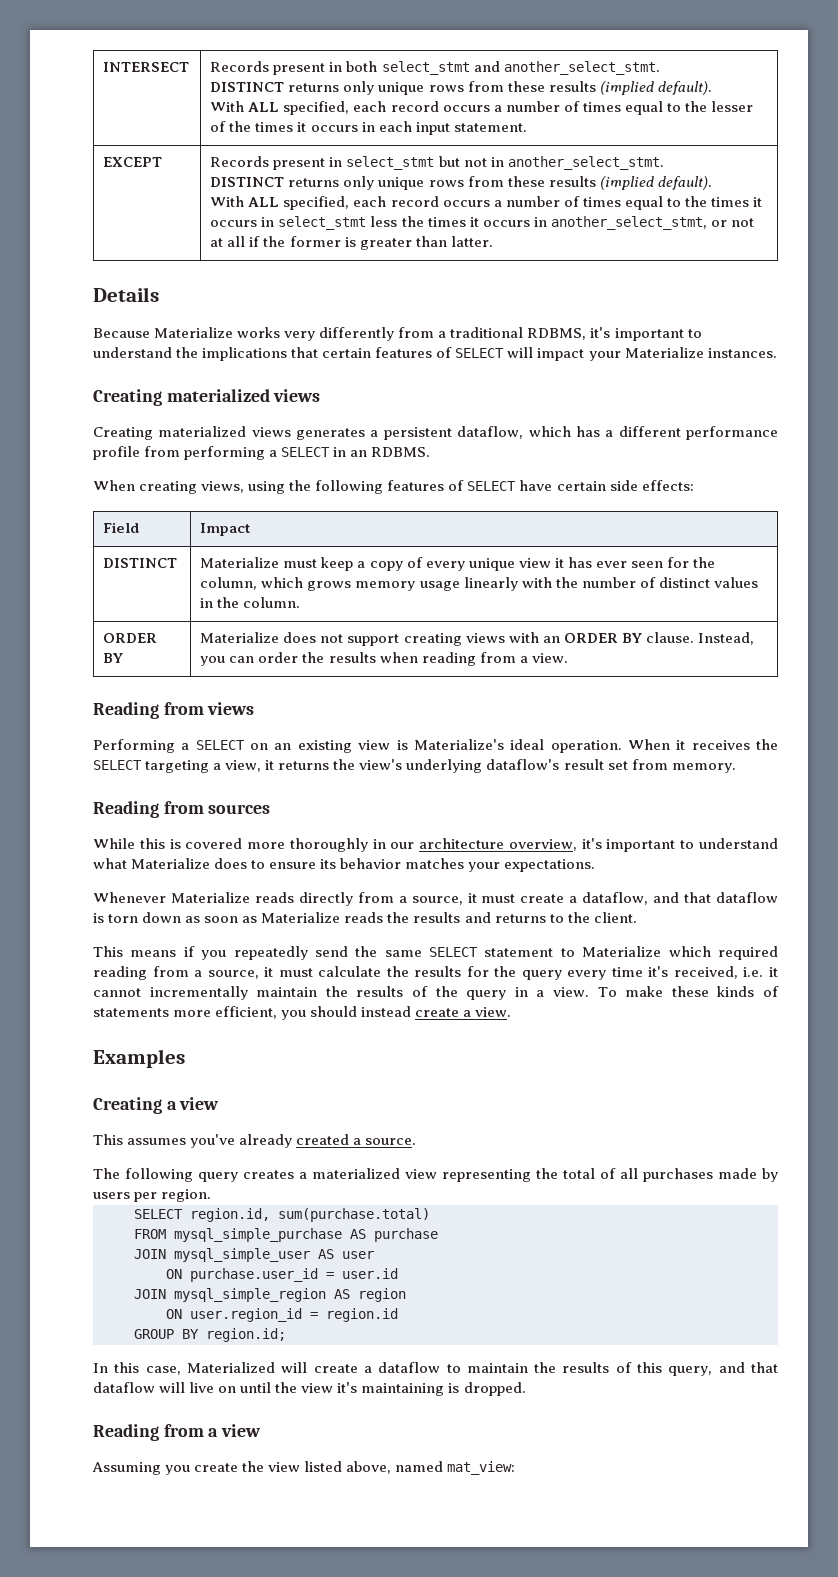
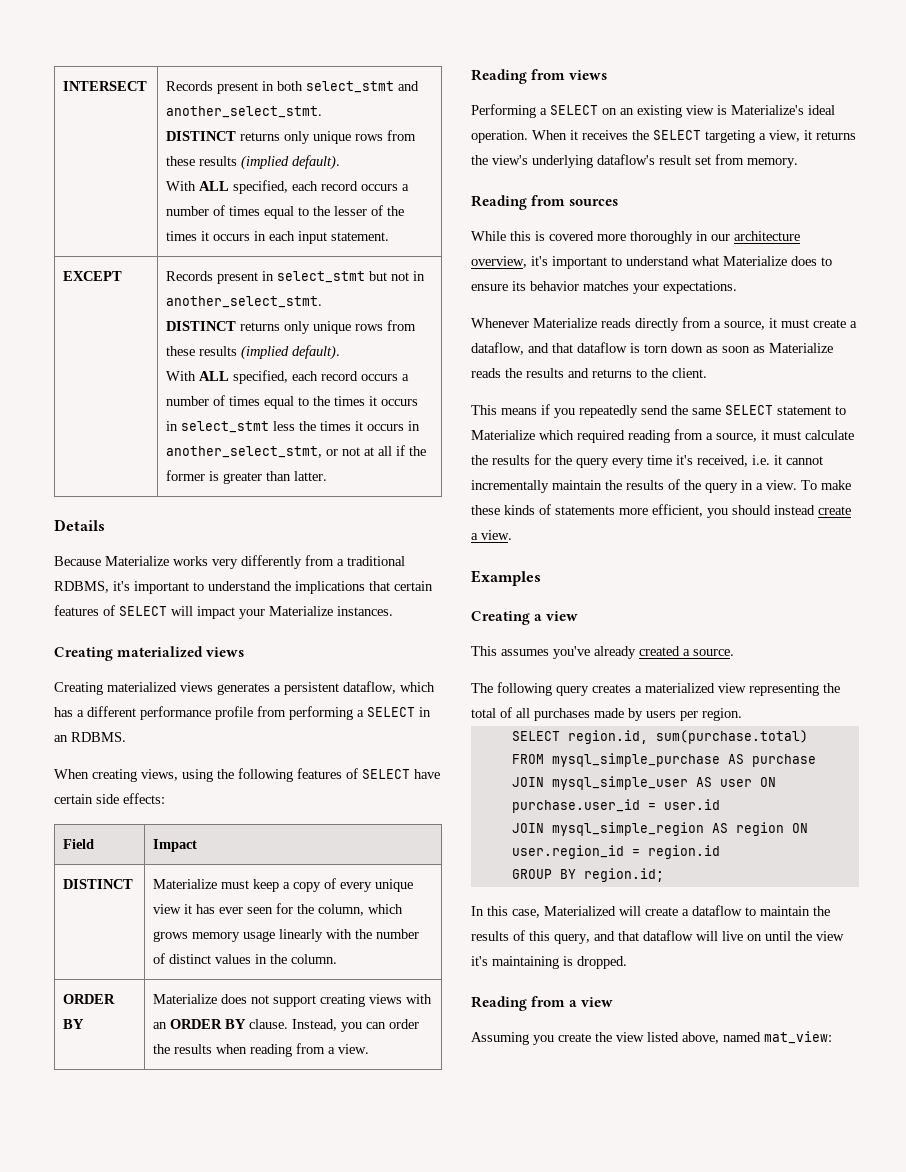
(374, 1255) // -> (752, 783) none
(406, 1295) // -> (784, 829) none

